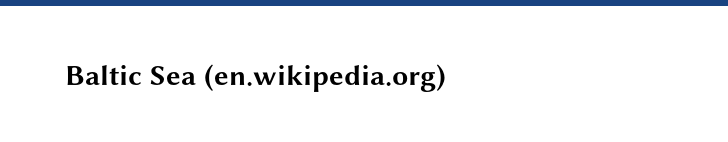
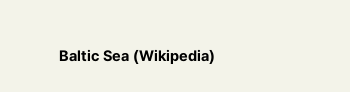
[203,64,446,92] (en.wikipedia.org) -> [133,49,216,64] (Wikipedia)

